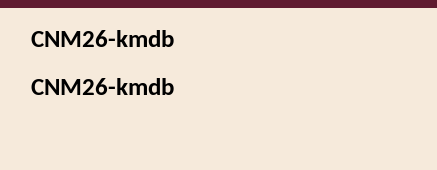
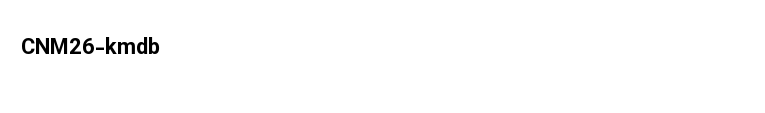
[31,30,174,47] [31,78,174,95] CNM26-kmdb // CNM26-kmdb -> [21,37,160,54] CNM26-kmdb

